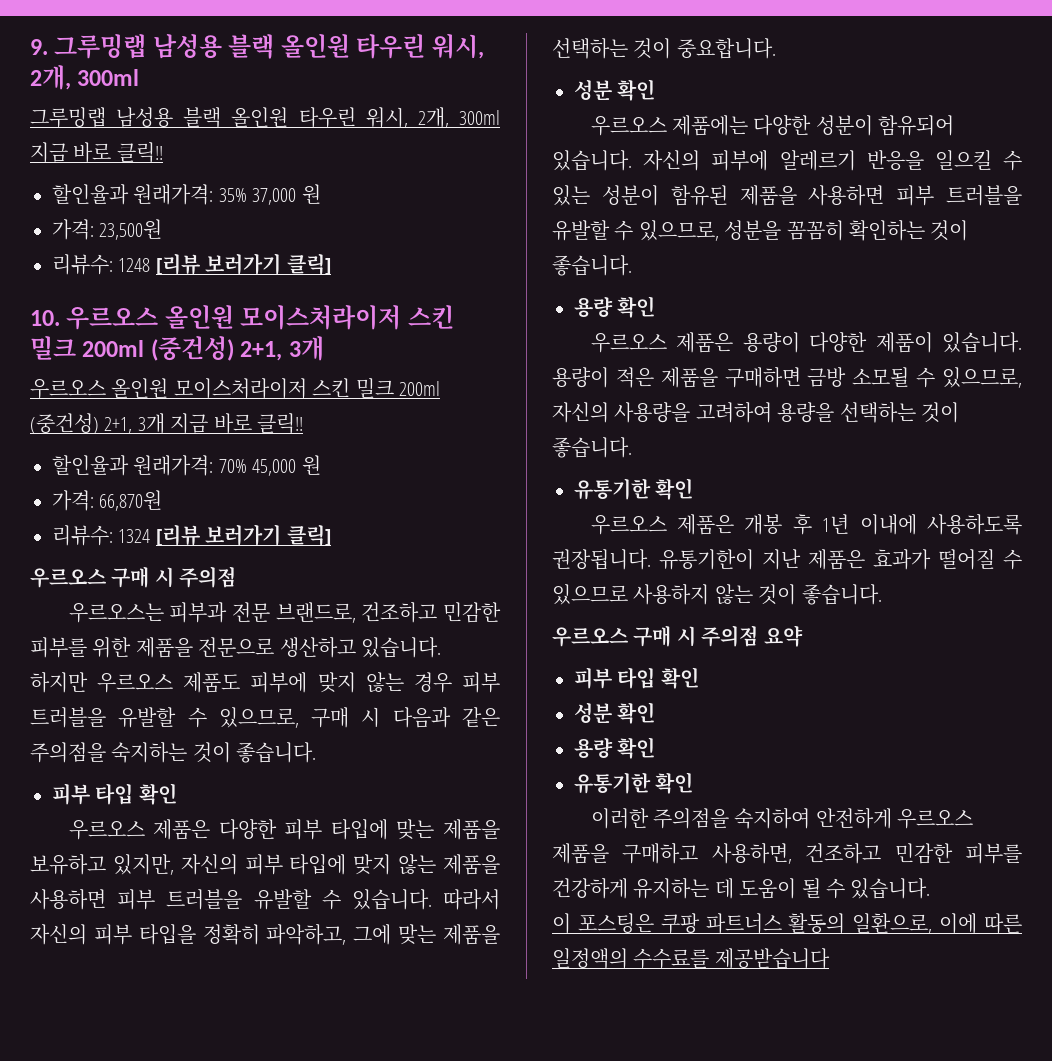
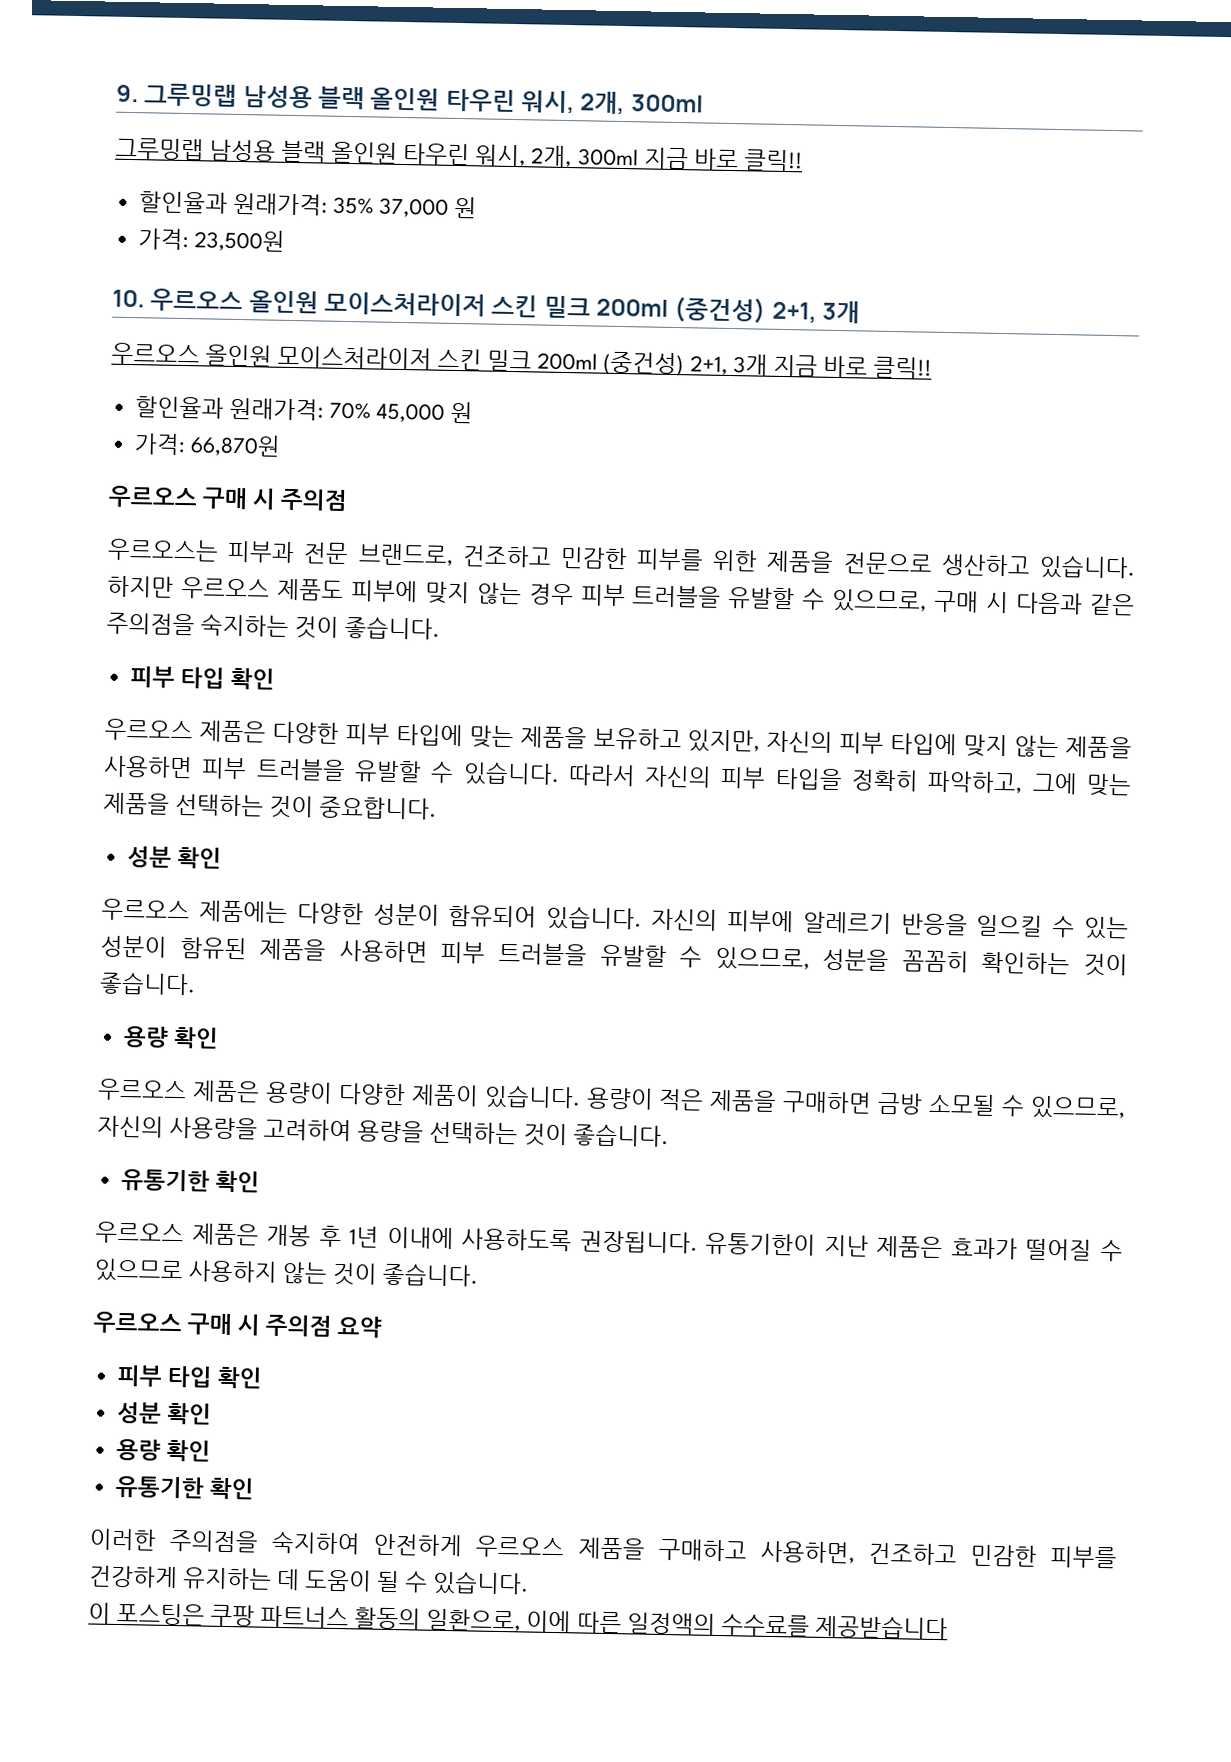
[52,253,331,275] // 리뷰수: 1248 [리뷰 보러가기 클릭] -> (285, 240) none
[52,524,331,546] // 리뷰수: 1324 [리뷰 보러가기 클릭] -> (281, 445) none

